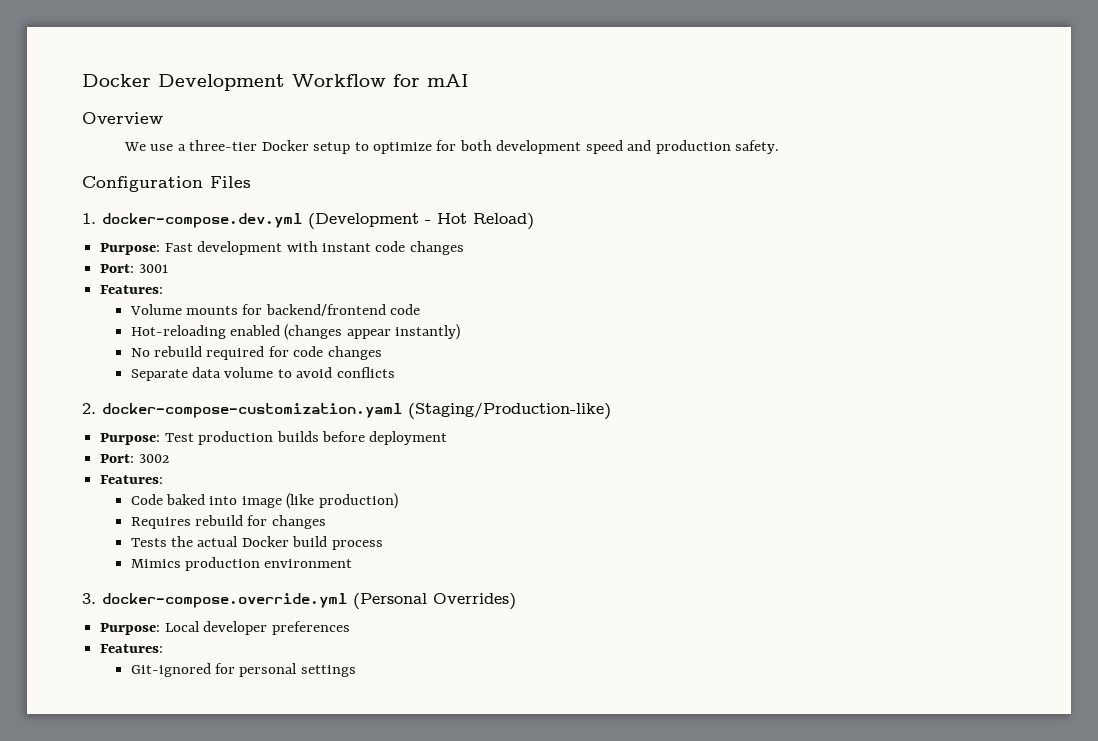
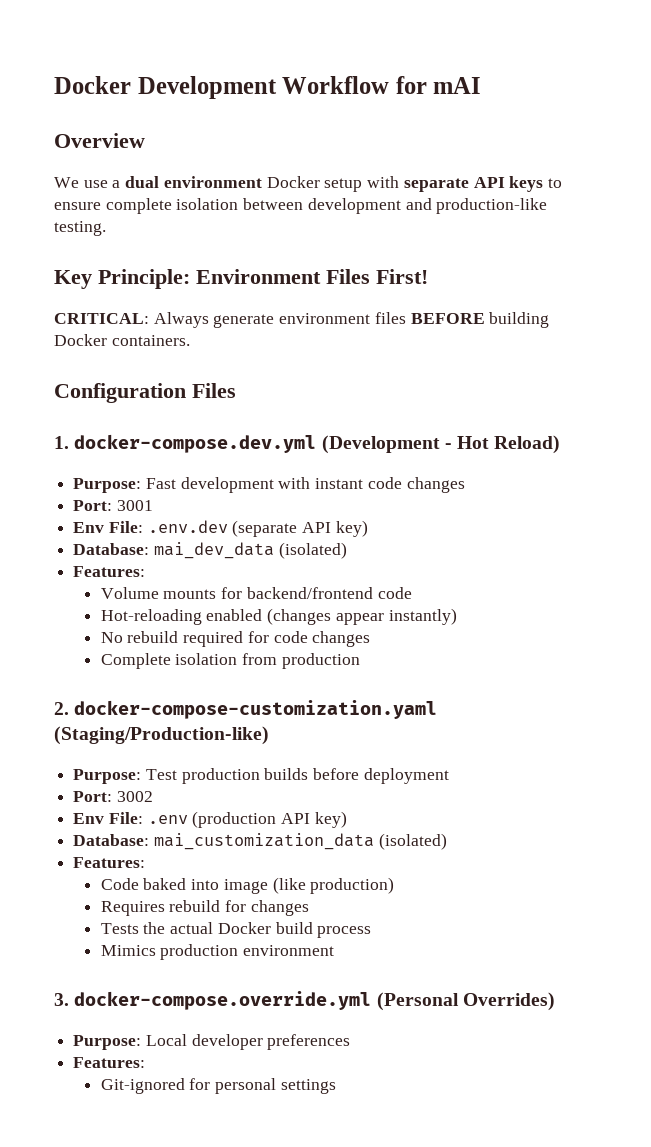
[189,140,780,154] three-tier Docker setup to optimize for both development speed and production safety. -> [125,176,562,192] [54,198,548,214] [54,221,106,236] [54,269,428,289] [54,312,550,328] [54,334,190,346] dual environment Docker setup with separate API keys to ensure complete isolation between development and production-like testing. // Key Principle: Environment Files First! // CRITICAL: Always generate environment files BEFORE building Docker containers.
(168, 268) none -> [73,520,368,537] [73,542,347,559] // Env File: .env.dev (separate API key) // Database: mai_dev_data (isolated)
[130,367,395,381] Separate data volume to avoid conflicts -> [100,653,360,669] Complete isolation from production
(169, 458) none -> [73,811,347,828] [73,833,447,850] // Env File: .env (production API key) // Database: mai_customization_data (isolated)

